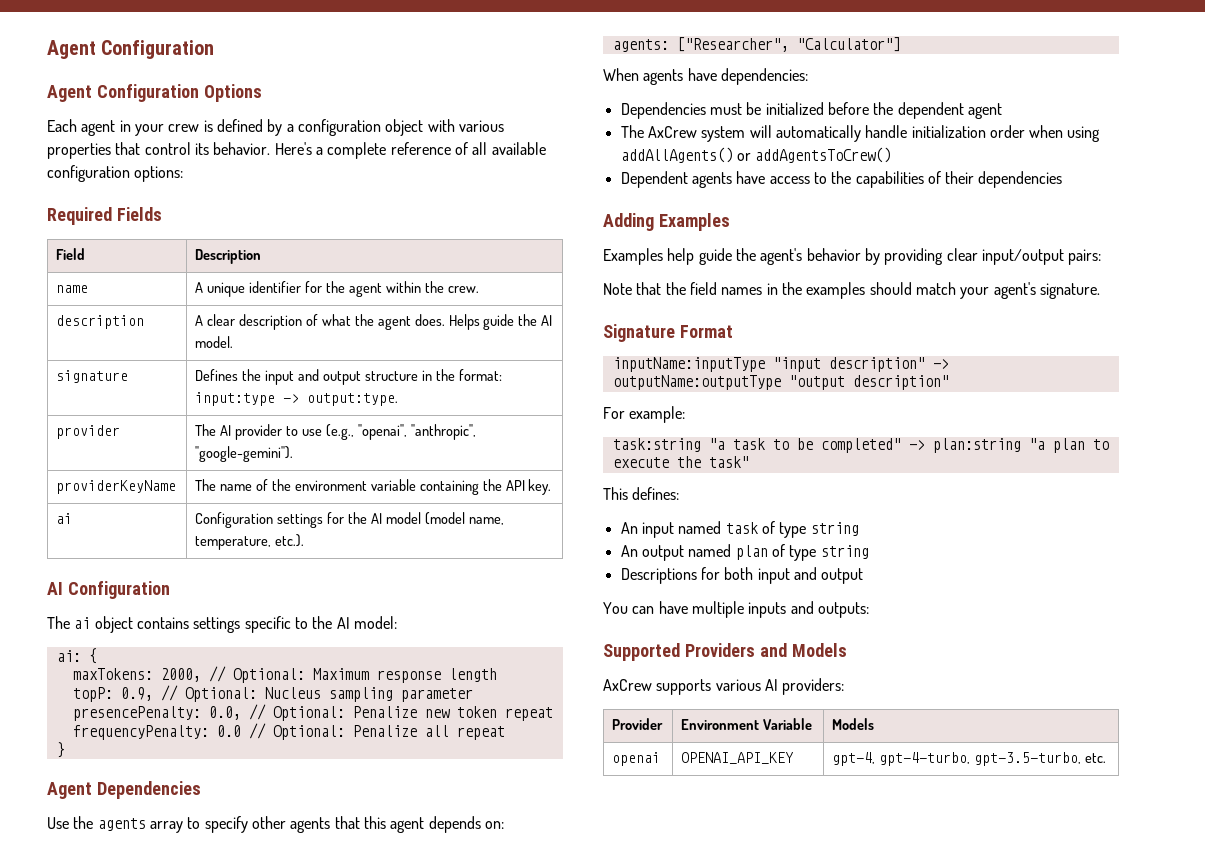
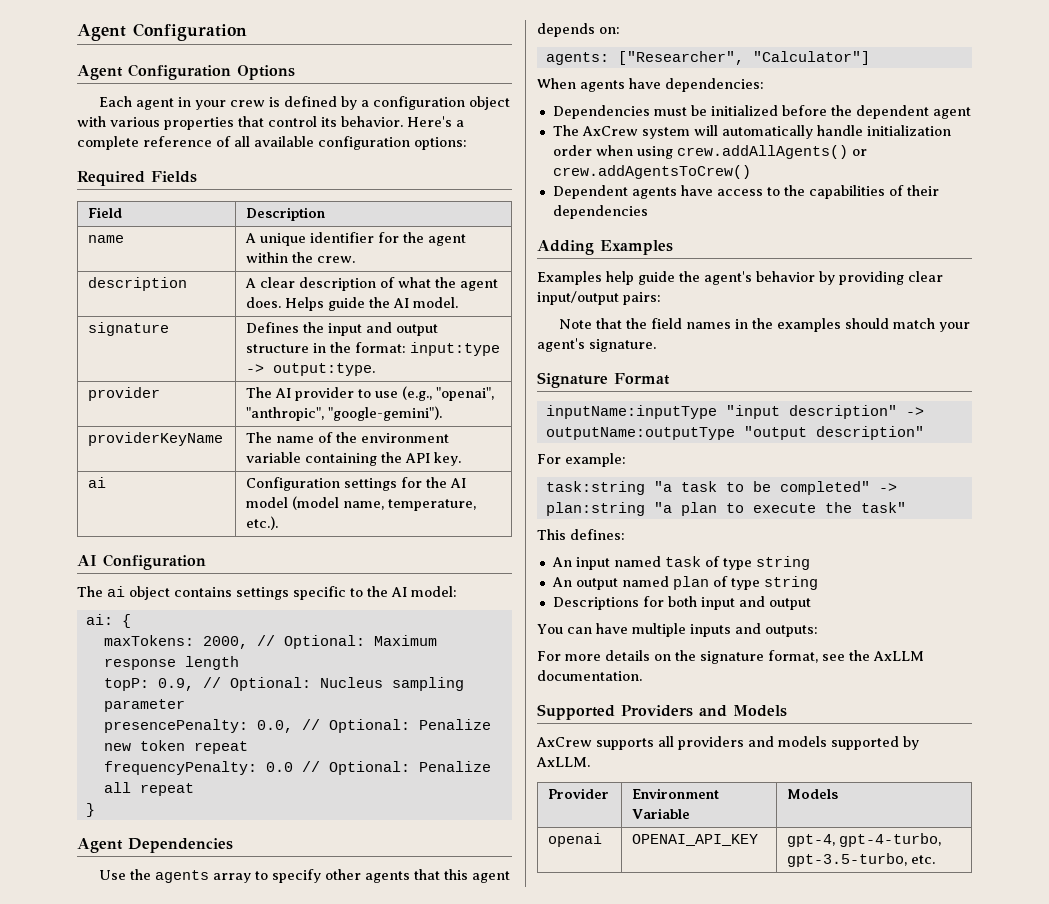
[620,147,892,163] addAllAgents() or addAgentsToCrew() -> [676,145,867,159] [552,165,751,179] crew.addAllAgents() or crew.addAgentsToCrew()
(869, 610) none -> [537,650,924,664] [537,670,642,681] // For more details on the signature format, see the AxLLM documentation.
[715,678,845,695] various AI providers: -> [658,736,919,750] [536,757,590,767] all providers and models supported by AxLLM.

